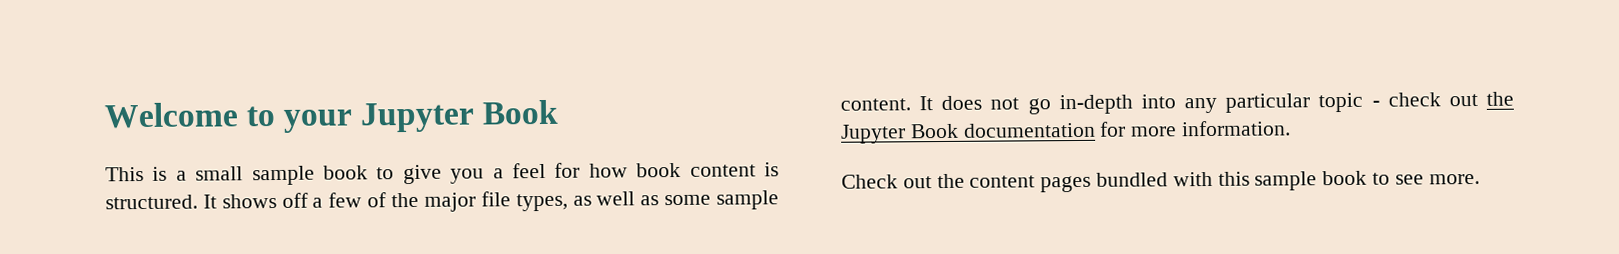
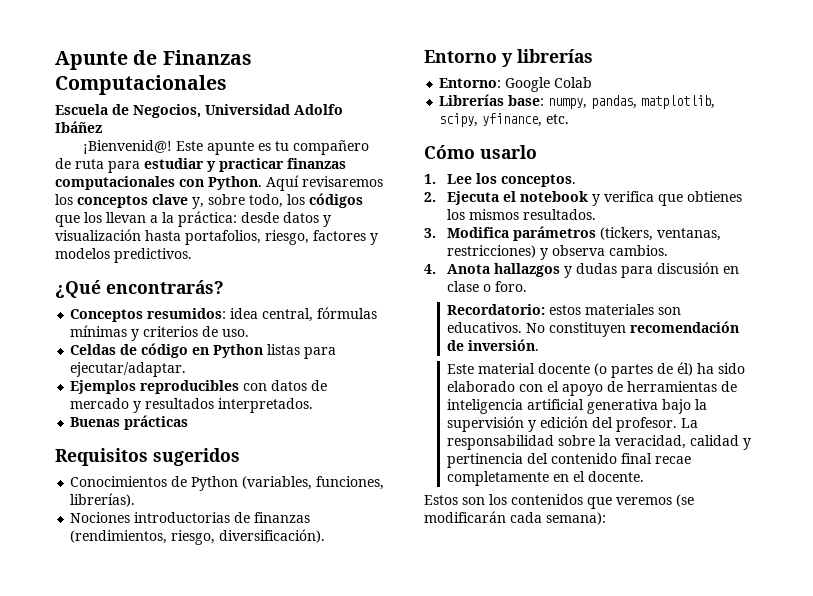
[104,99,559,133] [105,162,779,186] [105,190,780,212] [840,91,1514,115] [840,120,1292,144] [841,170,1480,193] Welcome to your Jupyter Book // This is a small sample book to give you a feel for how book content is structured. It shows off a few of the major file types, as well as some sample content. It does not go in-depth into any particular topic - check out the Jupyter Book documentation for more information. // Check out the content pages bundled with this sample book to see more. -> [55,50,252,70] [55,75,227,95] [55,104,343,118] [55,121,102,133] [83,140,370,155] [55,158,346,173] [55,175,383,191] [55,193,363,209] [55,211,331,227] [55,229,378,245] [55,248,192,263] [55,280,224,298] [70,307,378,322] [70,325,250,341] [70,343,337,359] [70,362,187,377] [70,380,328,394] [70,398,314,413] [70,415,189,430] [55,448,240,466] [70,476,385,491] [70,493,136,507] [70,512,311,523] [70,529,326,545] [424,49,593,67] [439,77,593,92] [439,94,716,109] [439,113,570,127] [424,145,537,159] [424,173,577,187] [424,191,743,206] [447,209,597,220] [424,226,722,241] [447,245,669,260] [424,262,740,278] [447,281,528,292] [447,304,682,315] [447,321,740,337] [447,339,540,351] [447,362,746,378] [447,381,738,396] [447,399,708,414] [447,416,699,432] [447,435,752,450] [447,453,692,468] [447,471,645,486] [424,494,694,509] [424,511,606,525] Apunte de Finanzas Computacionales // Escuela de Negocios, Universidad Adolfo Ibáñez // ¡Bienvenid@! Este apunte es tu compañero de ruta para estudiar y practicar finanzas computacionales con Python. Aquí revisaremos los conceptos clave y, sobre todo, los códigos que los llevan a la práctica: desde datos y visualización hasta portafolios, riesgo, factores y modelos predictivos. // ¿Qué encontrarás? // Conceptos resumidos: idea central, fórmulas mínimas y criterios de uso. // Celdas de código en Python listas para ejecutar/adaptar. // Ejemplos reproducibles con datos de mercado y resultados interpretados. // Buenas prácticas // Requisitos sugeridos // Conocimientos de Python (variables, funciones, librerías). // Nociones introductorias de finanzas (rendimientos, riesgo, diversificación). // Entorno y librerías // Entorno: Google Colab // Librerías base: numpy, pandas, matplotlib, scipy, yfinance, etc. // Cómo usarlo // 1. Lee los conceptos. // 2. Ejecuta el notebook y verifica que obtienes los mismos resultados. // 3. Modifica parámetros (tickers, ventanas, restricciones) y observa cambios. // 4. Anota hallazgos y dudas para discusión en clase o foro. // Recordatorio: estos materiales son educativos. No constituyen recomendación de inversión. // Este material docente (o partes de él) ha sido elaborado con el apoyo de herramientas de inteligencia artificial generativa bajo la supervisión y edición del profesor. La responsabilidad sobre la veracidad, calidad y pertinencia del contenido final recae completamente en el docente. // Estos son los contenidos que veremos (se modificarán cada semana):

